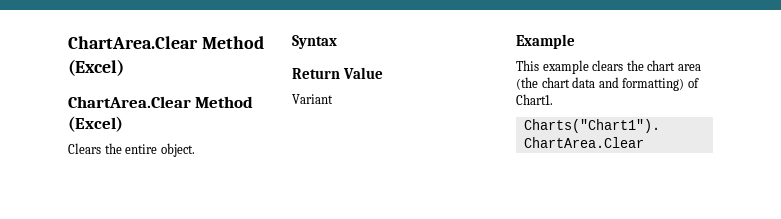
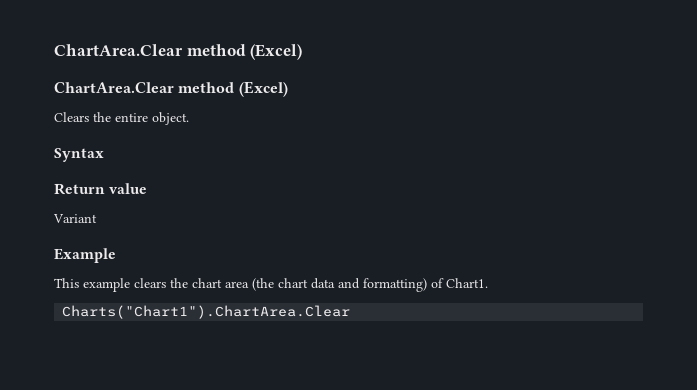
[68,36,264,49] ChartArea.Clear Method -> [54,44,246,56] ChartArea.Clear method
[195,96,254,108] Method -> [178,82,235,93] method
[343,67,384,79] Value -> [109,183,148,194] value

